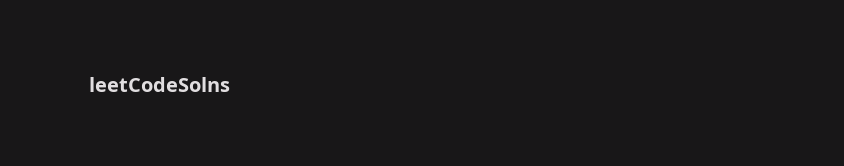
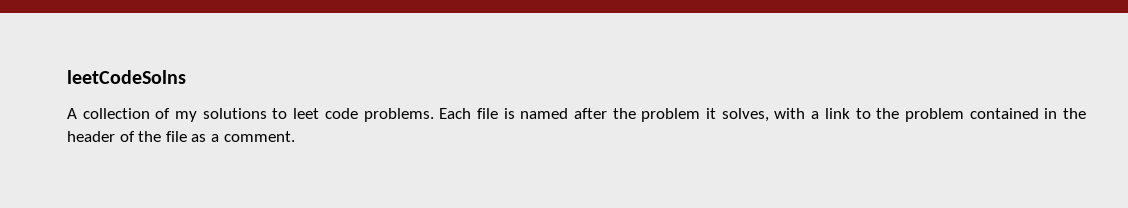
(230, 84) none -> [67,108,1087,122] [67,131,295,142] // A collection of my solutions to leet code problems. Each file is named after the problem it solves, with a link to the problem contained in the header of the file as a comment.

